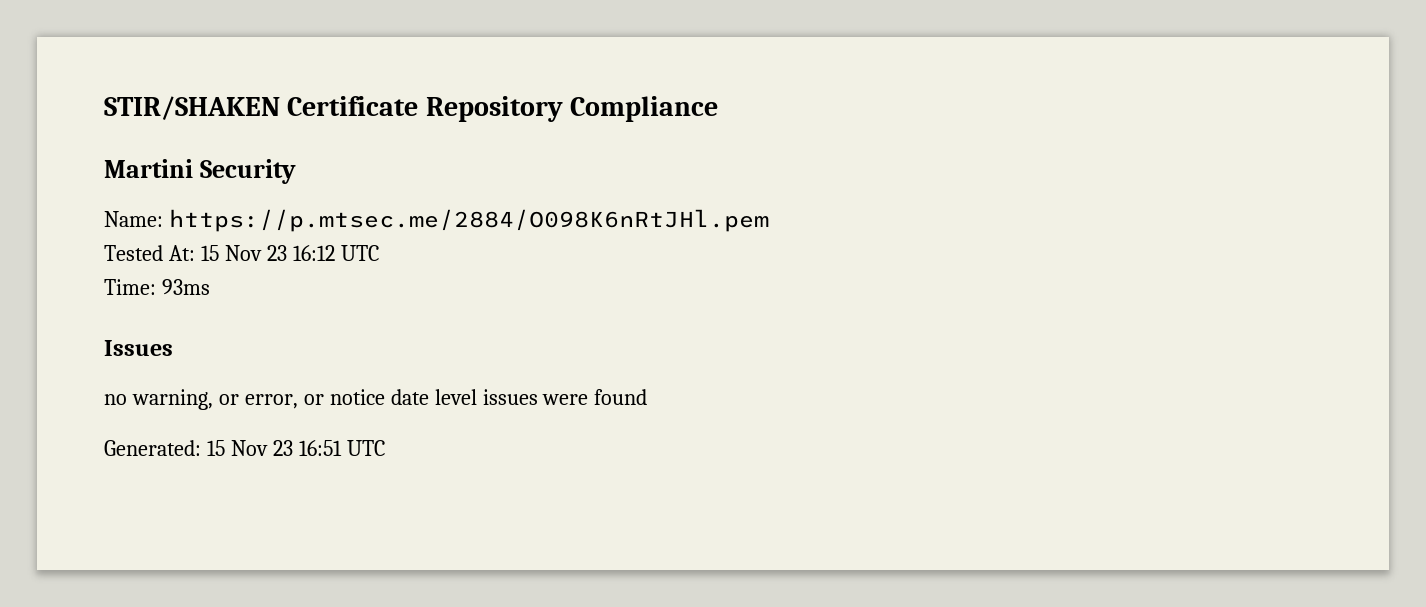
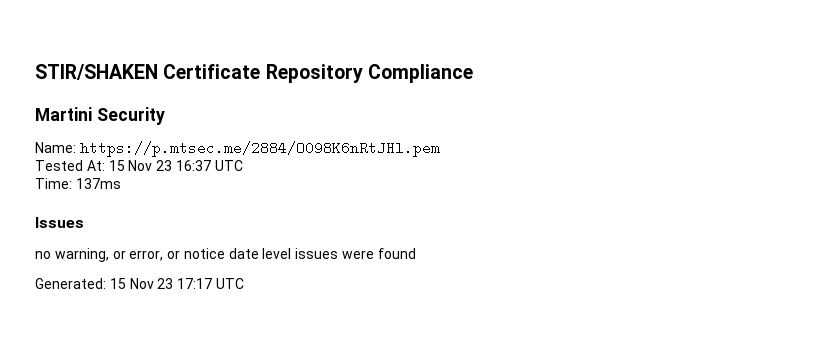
[292,245,335,261] 16:12 -> [175,160,211,171] 16:37
[161,279,210,295] 93ms -> [75,178,121,189] 137ms
[298,440,342,456] 16:51 -> [177,278,213,289] 17:17

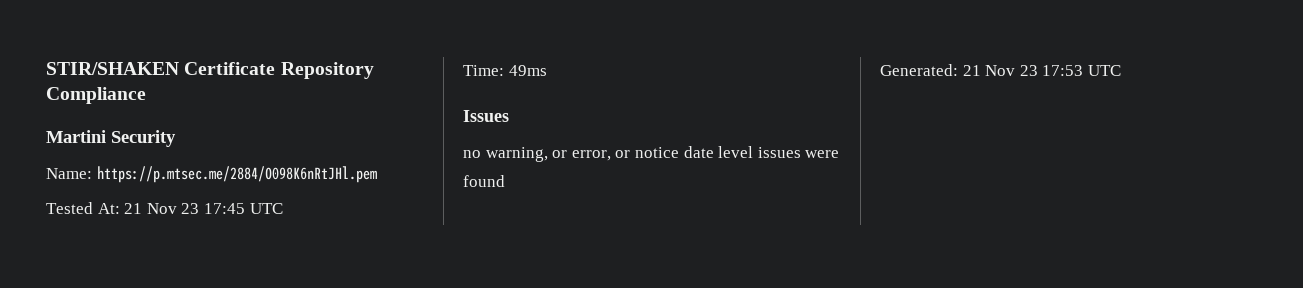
[108,160,211,171] 15 Nov 23 16:37 -> [124,203,245,214] 21 Nov 23 17:45
[75,178,121,189] 137ms -> [508,65,547,76] 49ms
[109,278,213,289] 15 Nov 23 17:17 -> [962,65,1084,76] 21 Nov 23 17:53

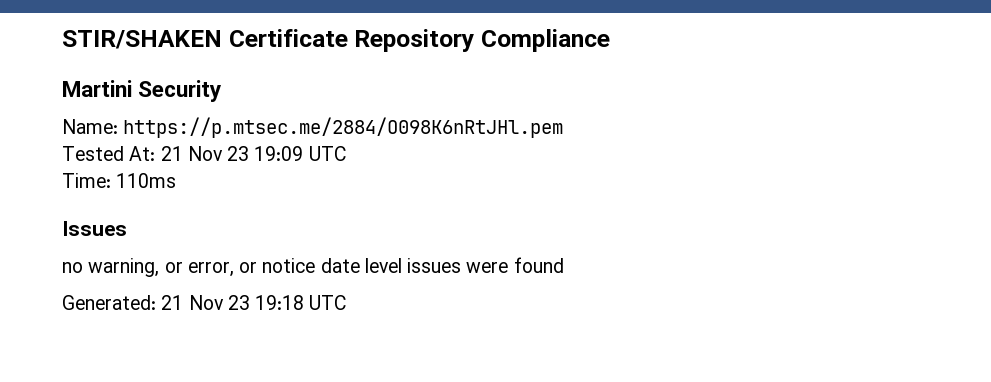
[203,203,245,214] 17:45 -> [254,146,304,161] 19:09
[508,65,547,76] 49ms -> [116,173,177,188] 110ms
[1042,65,1084,76] 17:53 -> [255,295,305,310] 19:18

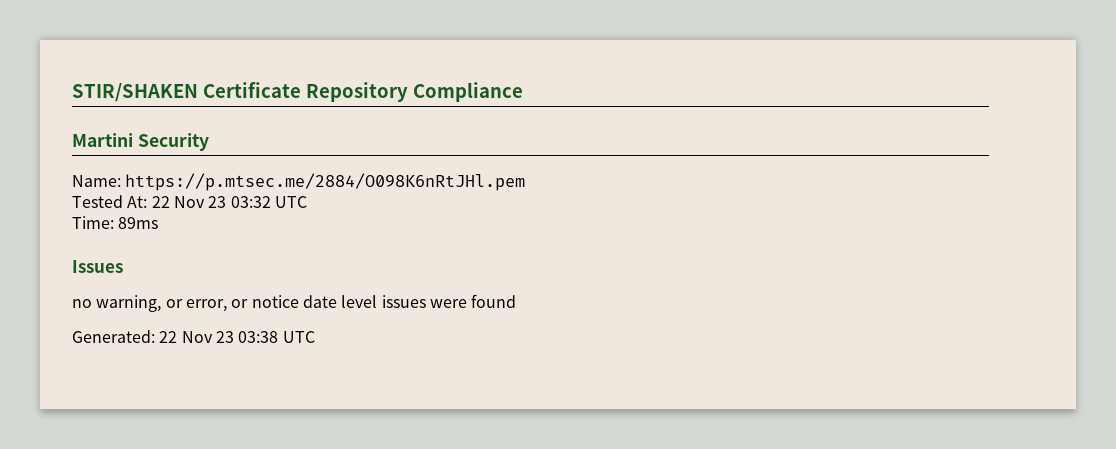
[160,146,304,161] 21 Nov 23 19:09 -> [151,196,271,208] 22 Nov 23 03:32
[116,173,177,188] 110ms -> [118,217,159,229] 89ms
[161,295,305,310] 21 Nov 23 19:18 -> [159,331,279,343] 22 Nov 23 03:38

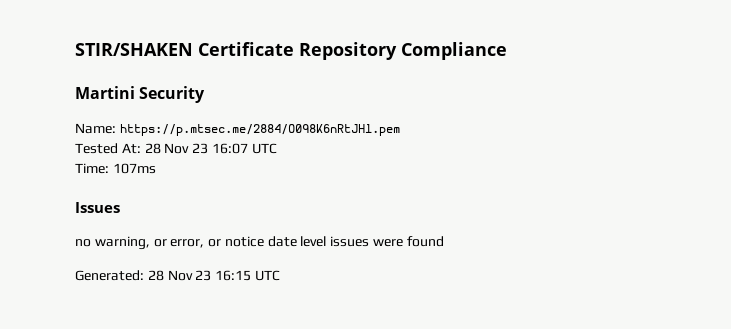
[151,196,271,208] 22 Nov 23 03:32 -> [144,143,248,154] 28 Nov 23 16:07
[118,217,159,229] 89ms -> [112,163,156,174] 107ms
[159,331,279,343] 22 Nov 23 03:38 -> [147,270,252,281] 28 Nov 23 16:15

